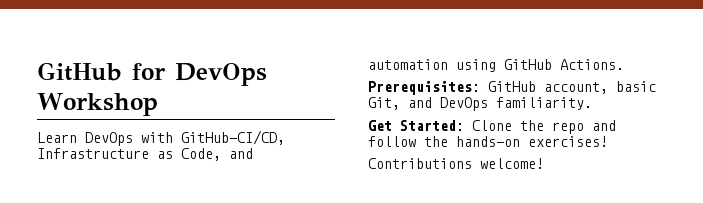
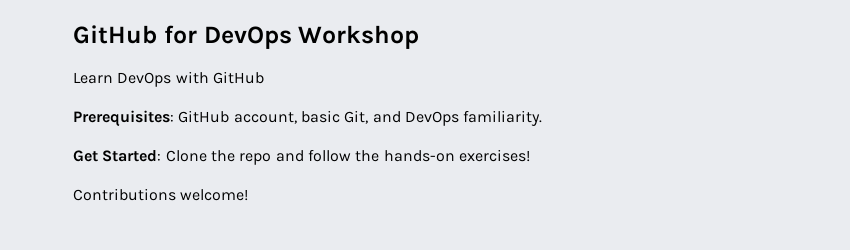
[181,130,285,145] [37,148,253,161] [368,59,624,72] GitHub—CI/CD, Infrastructure as Code, and automation using GitHub Actions. -> [212,71,264,84] GitHub

